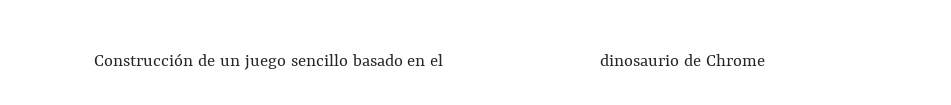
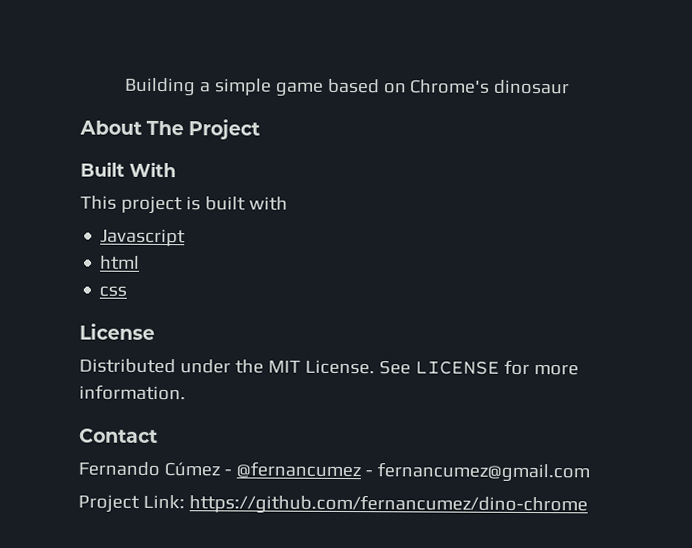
[93,53,765,70] Construcción de un juego sencillo basado en el dinosaurio de Chrome -> [123,77,571,97] [79,119,261,140] [80,161,176,178] [80,195,288,215] [100,228,187,247] [100,255,141,270] [99,285,128,297] [79,323,155,340] [79,358,579,376] [79,384,186,401] [79,428,158,443] [78,461,590,483] [78,494,588,516] Building a simple game based on Chrome's dinosaur // About The Project // Built With // This project is built with // Javascript // html // css // License // Distributed under the MIT License. See LICENSE for more information. // Contact // Fernando Cúmez - @fernancumez - fernancumez@gmail.com // Project Link: https://github.com/fernancumez/dino-chrome

